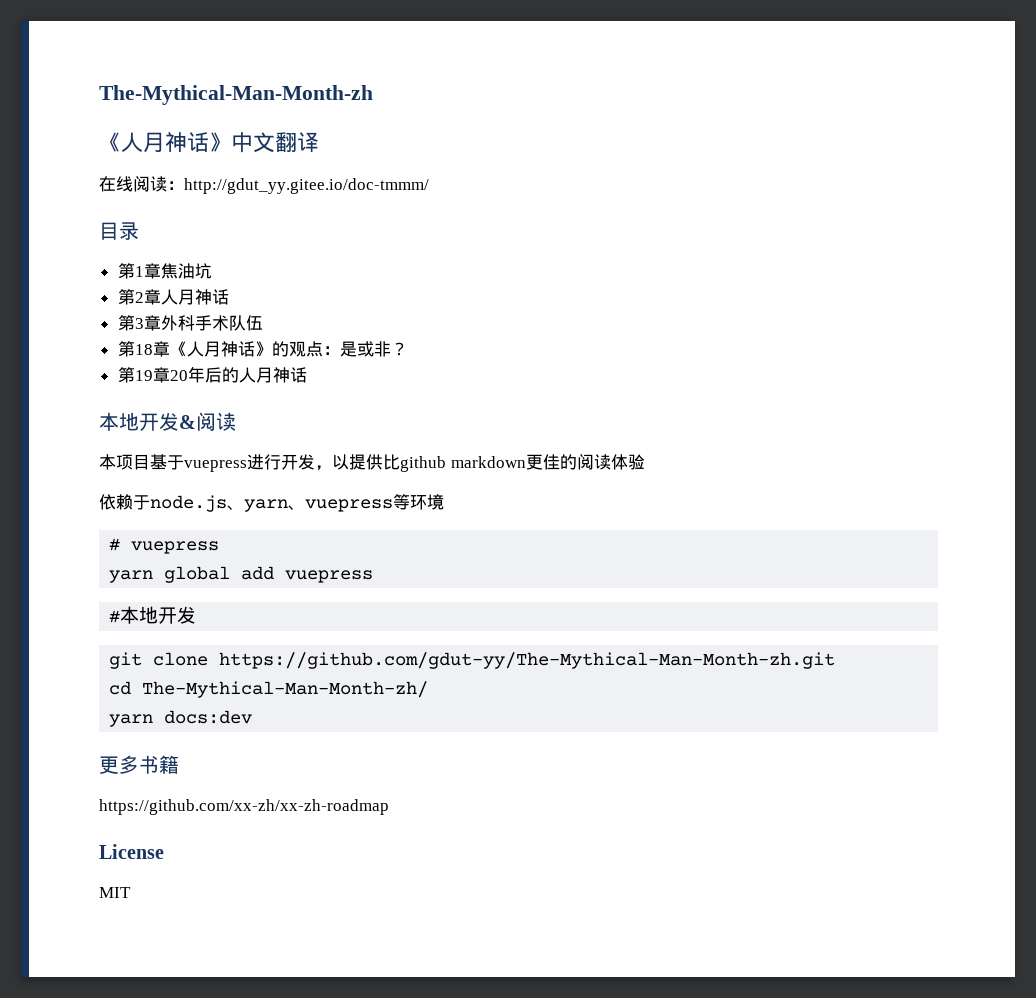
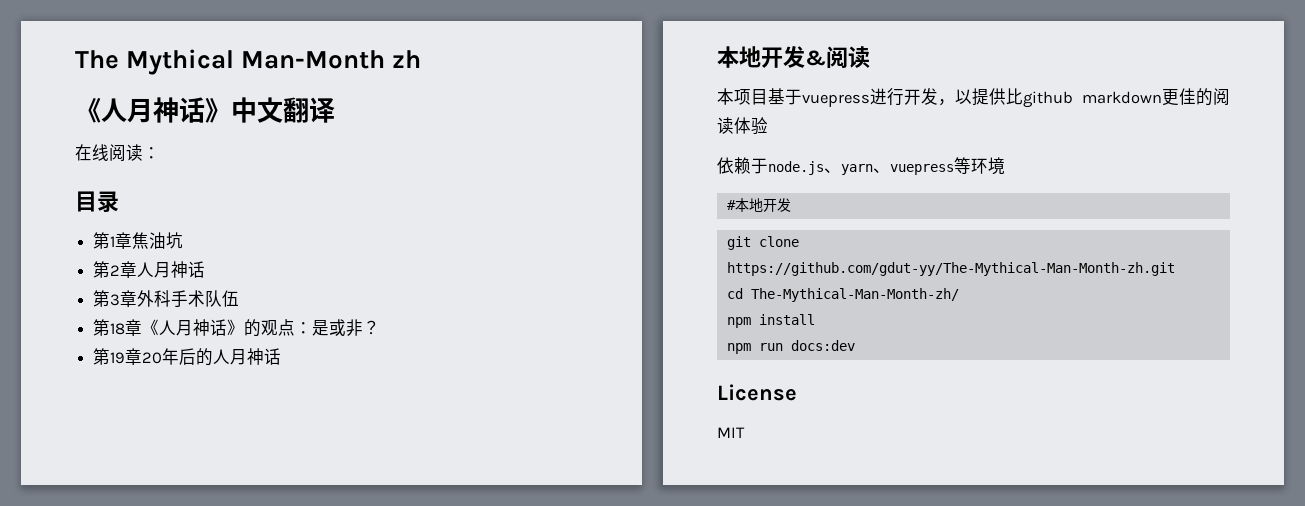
[99,85,373,105] The-Mythical-Man-Month-zh -> [75,49,422,75] The Mythical Man-Month zh
[184,178,429,194] http://gdut_yy.gitee.io/doc-tmmm/ -> (160, 153) none
[109,538,220,554] [109,566,374,583] // # vuepress // yarn global add vuepress -> (1005, 166) none
[109,710,253,727] [99,755,179,774] [99,799,389,815] yarn docs:dev // 更多书籍 // https://github.com/xx-zh/xx-zh-roadmap -> [726,314,815,328] [726,340,855,354] npm install // npm run docs:dev

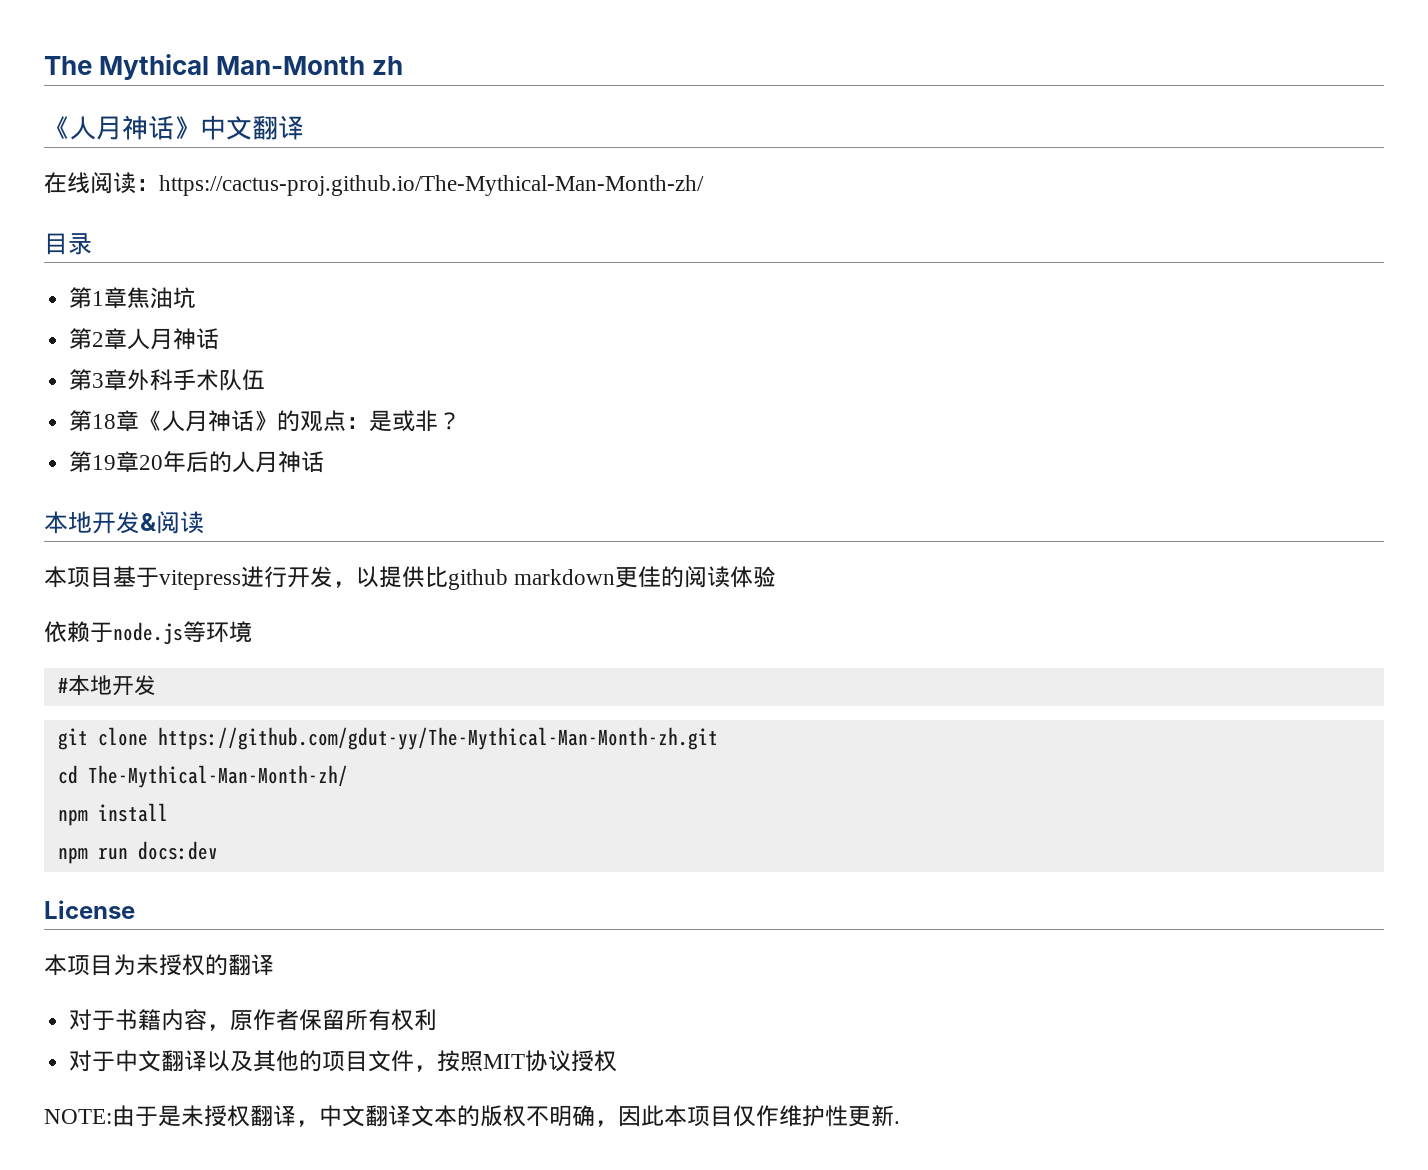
(160, 153) none -> [159,175,704,196] https://cactus-proj.github.io/The-Mythical-Man-Month-zh/
[802,94,870,107] vuepress -> [159,570,241,590] vitepress
[824,164,954,175] 、yarn、vuepress -> (183, 633) none
[717,427,745,438] MIT -> [44,954,274,976] [69,1009,438,1031] [69,1050,618,1072] [44,1105,900,1127] 本项目为未授权的翻译 // 对于书籍内容，原作者保留所有权利 // 对于中文翻译以及其他的项目文件，按照MIT协议授权 // NOTE:由于是未授权翻译，中文翻译文本的版权不明确，因此本项目仅作维护性更新.

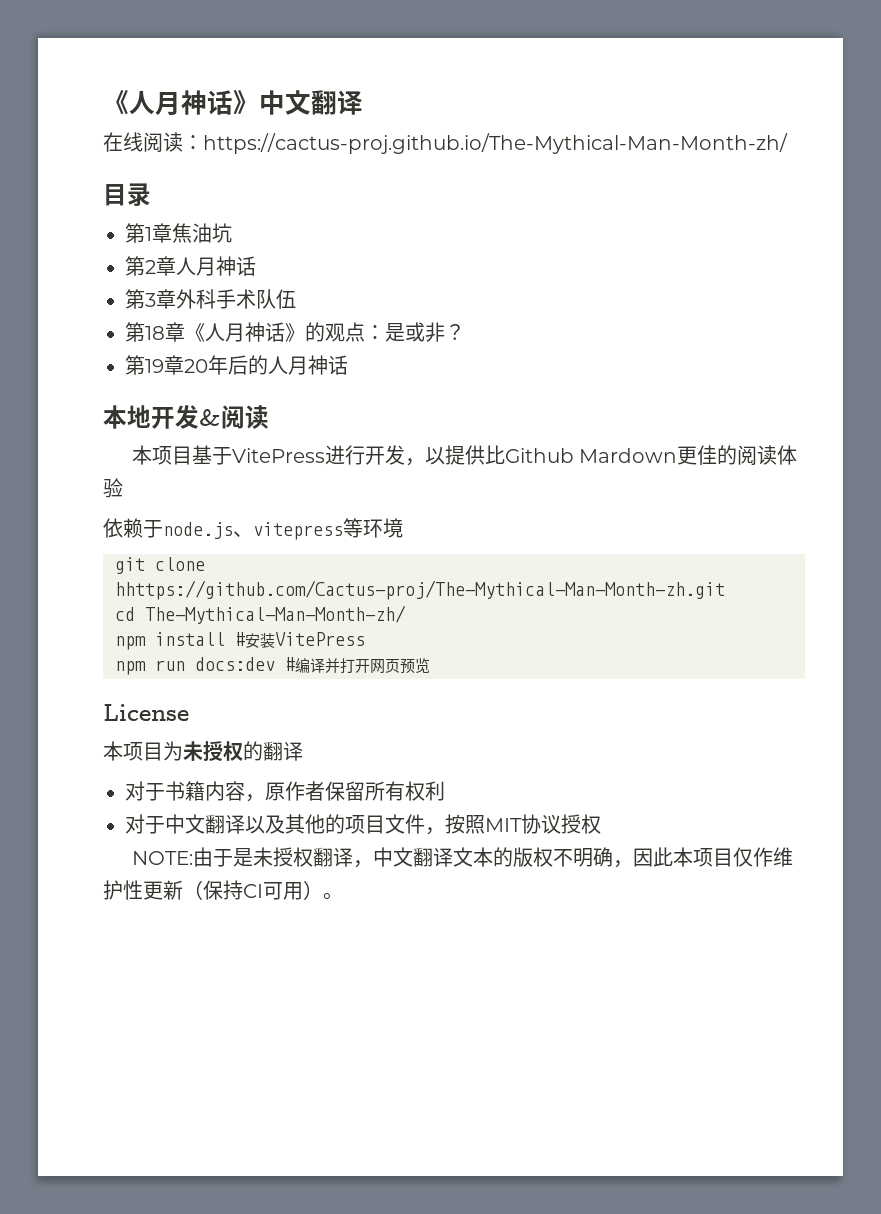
[44,54,404,80] The Mythical Man-Month zh // -> (103, 102) none
[159,570,241,590] vitepress -> [232,448,326,463] VitePress
[448,569,616,590] github markdown -> [505,448,678,463] Github Mardown
(183, 633) none -> [233,522,343,540] 、vitepress
[57,675,156,696] // #本地开发 -> (403, 528) none
[157,727,718,750] https://github.com/gdut-yy/The-Mythical-Man-Month-zh.git -> [115,580,725,600] hhttps://github.com/Cactus-proj/The-Mythical-Man-Month-zh.git
(168, 812) none -> [235,632,365,648] #安装VitePress
(218, 850) none -> [285,657,430,674] #编译并打开网页预览
[894,1121,900,1124] . -> [183,880,343,900] （保持CI可用）。

